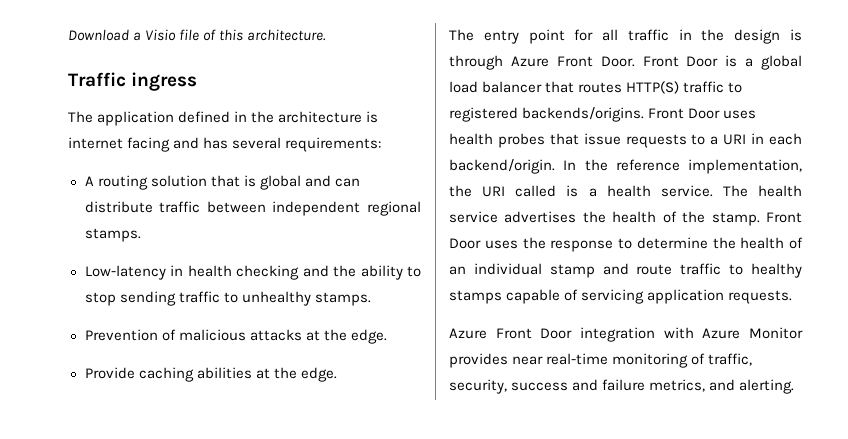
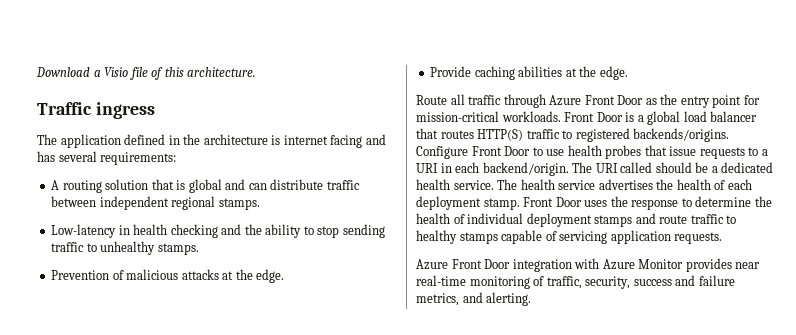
[449,29,802,44] [449,55,635,70] The entry point for all traffic in the design is through Azure Front Door. -> [416,94,760,108] [416,111,561,122] Route all traffic through Azure Front Door as the entry point for mission-critical workloads.
[648,108,757,119] Front Door uses -> [416,146,565,159] Configure Front Door to use
[563,159,802,174] [449,185,597,197] In the reference implementation, the URI called is a -> [572,162,774,173] The URI called should be a dedicated
[682,211,706,223] the -> [727,179,752,190] [416,196,481,210] each deployment
[449,263,595,278] an individual stamp -> [467,213,633,227] individual deployment stamps

